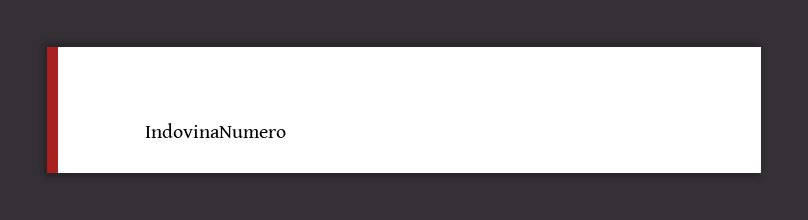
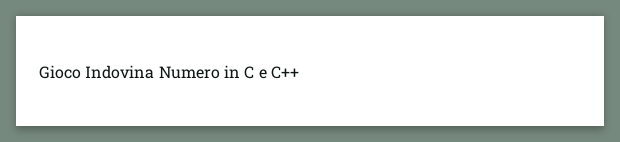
[145,123,286,138] IndovinaNumero -> [39,65,299,79] Gioco Indovina Numero in C e C++

